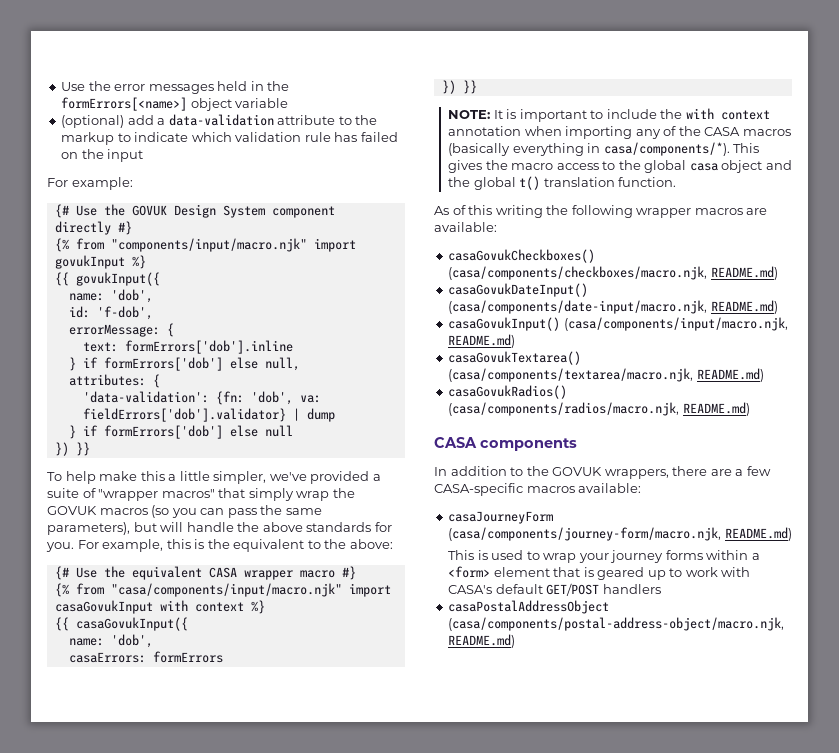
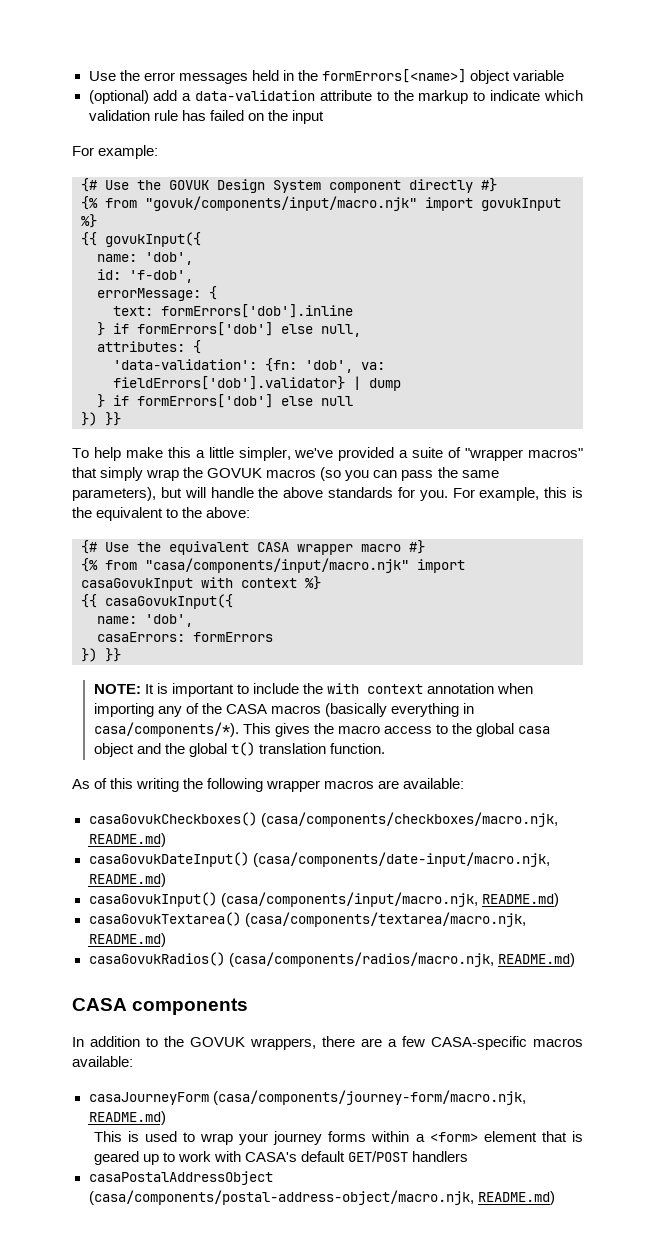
[110,238,307,252] "components/input/macro.njk" -> [145,196,417,211] "govuk/components/input/macro.njk"

